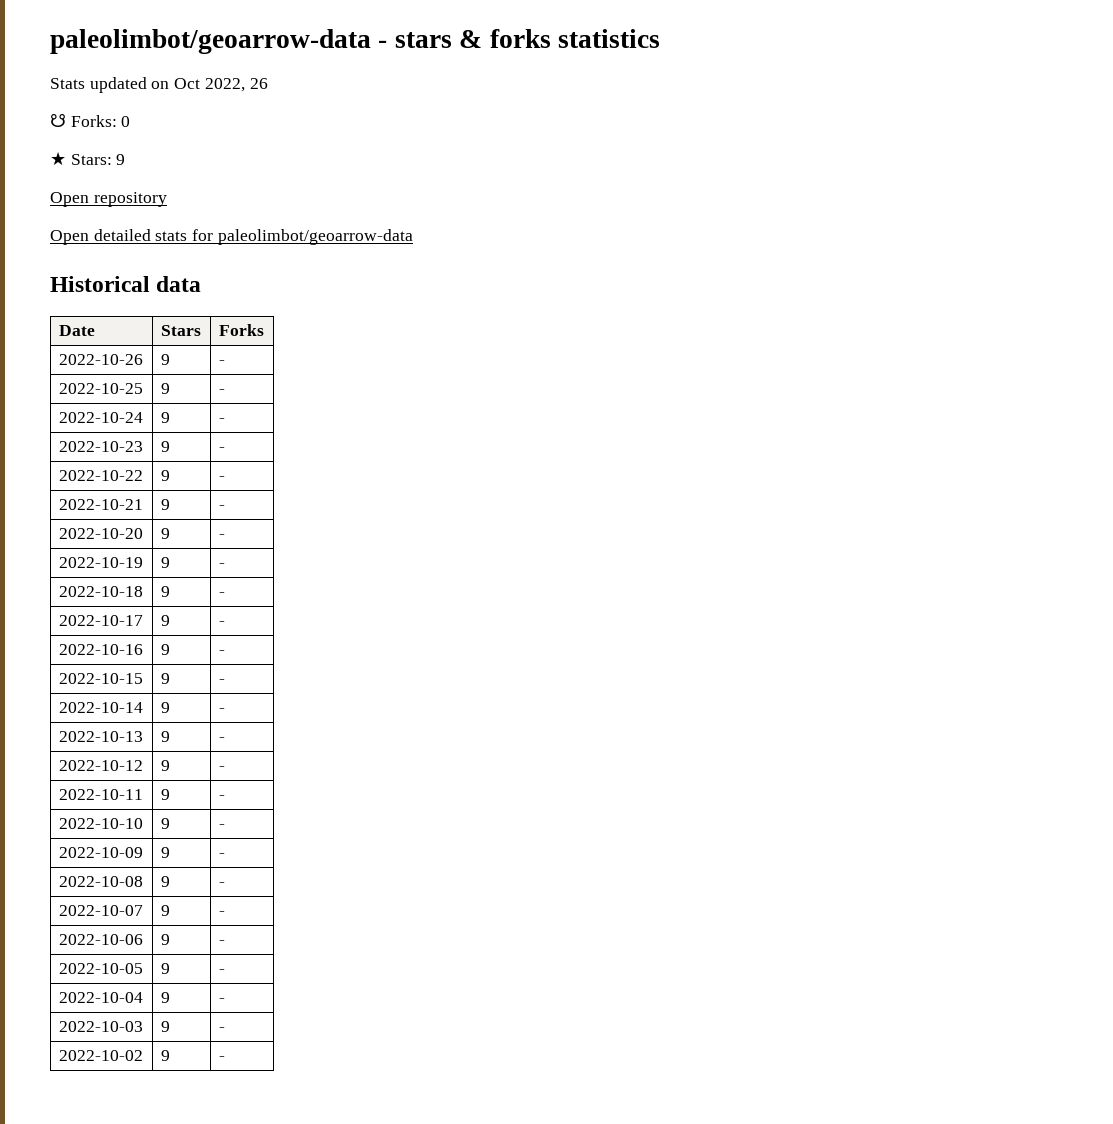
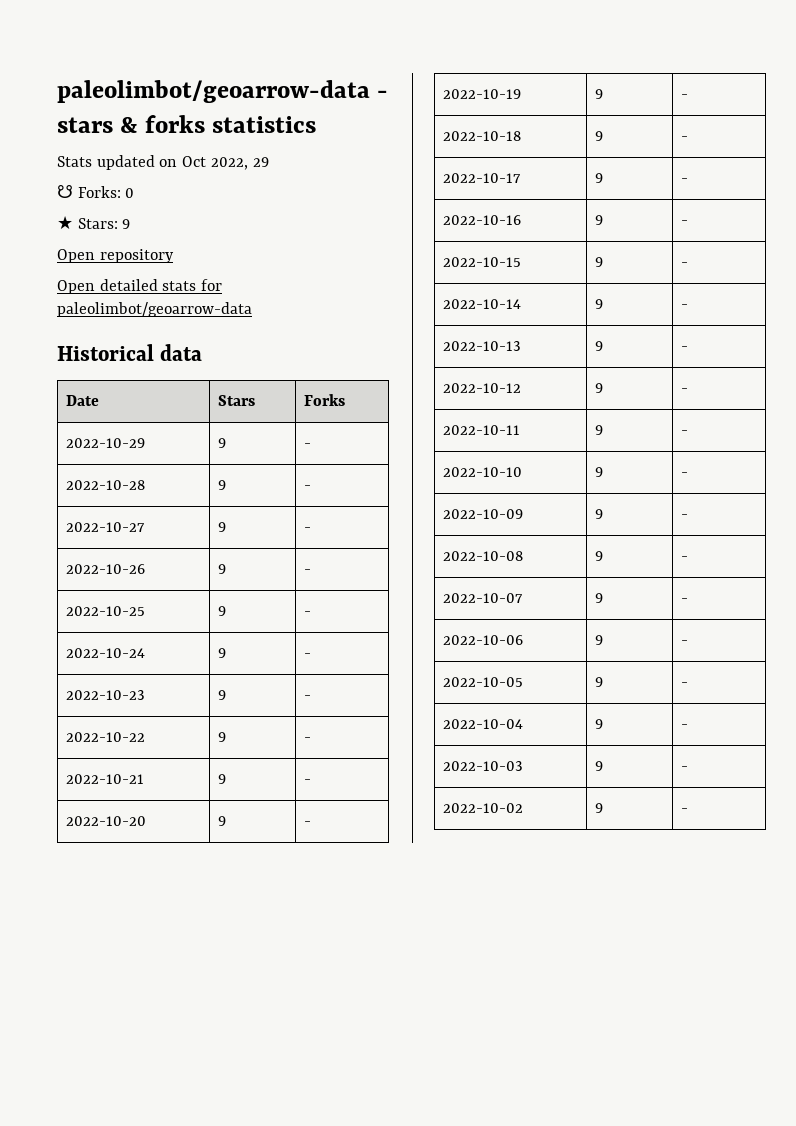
[249,78,268,89] 26 -> [252,157,269,167] 29
(264, 330) none -> [65,438,145,448] [217,438,226,448] [303,443,311,448] [65,480,145,490] [217,480,226,490] [303,485,311,490] [65,522,145,532] [217,522,226,532] [303,527,311,532] // 2022-10-29 | 9 | - // 2022-10-28 | 9 | - // 2022-10-27 | 9 | -

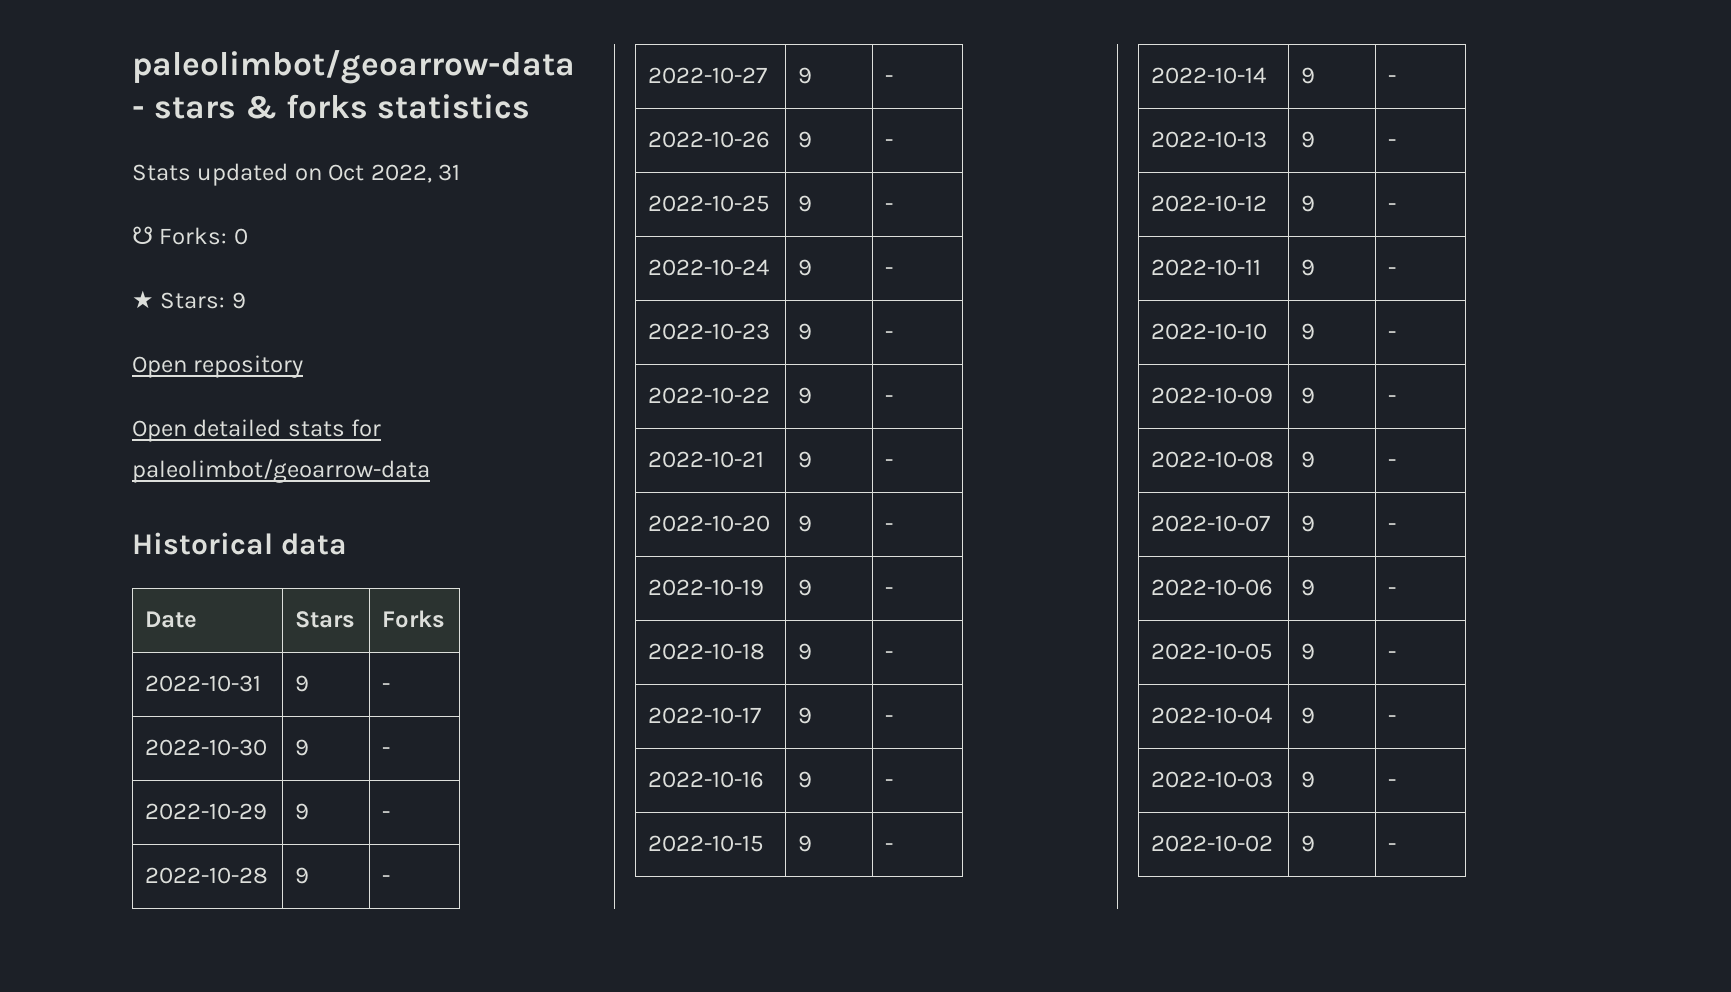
[252,157,269,167] 29 -> [438,164,461,181] 31
(345, 400) none -> [145,675,262,692] [295,675,310,692] [382,683,391,691] [145,739,268,756] [295,739,310,756] [382,747,391,755] // 2022-10-31 | 9 | - // 2022-10-30 | 9 | -

